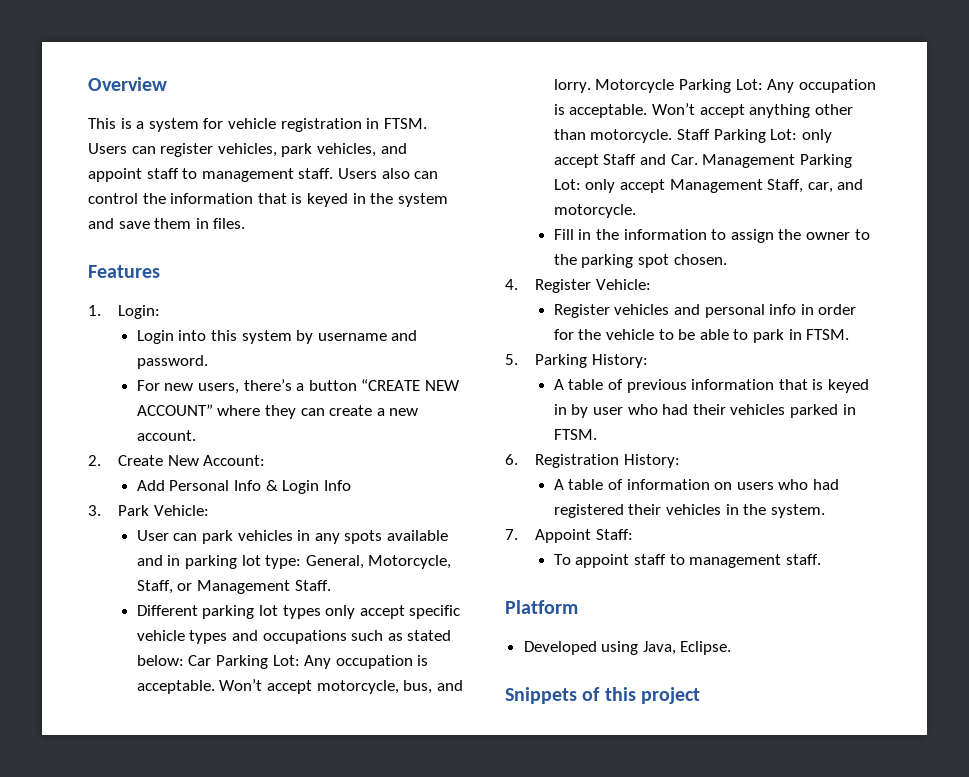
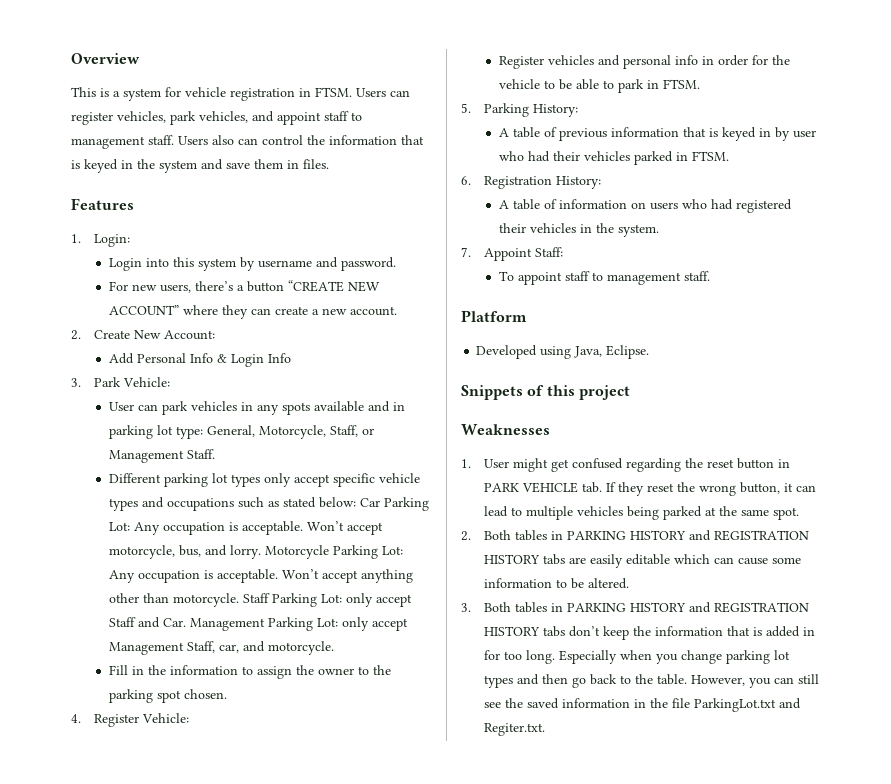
(700, 695) none -> [461,424,550,435] [461,458,790,472] [483,482,816,496] [483,506,799,520] [461,530,809,541] [483,554,801,568] [483,578,629,589] [461,602,809,613] [483,626,815,640] [483,650,790,664] [483,674,819,688] [483,698,801,712] [483,723,545,736] // Weaknesses // 1. User might get confused regarding the reset button in PARK VEHICLE tab. If they reset the wrong button, it can lead to multiple vehicles being parked at the same spot. // 2. Both tables in PARKING HISTORY and REGISTRATION HISTORY tabs are easily editable which can cause some information to be altered. // 3. Both tables in PARKING HISTORY and REGISTRATION HISTORY tabs don’t keep the information that is added in for too long. Especially when you change parking lot types and then go back to the table. However, you can still see the saved information in the file ParkingLot.txt and Regiter.txt.

